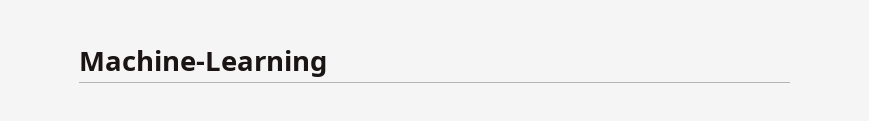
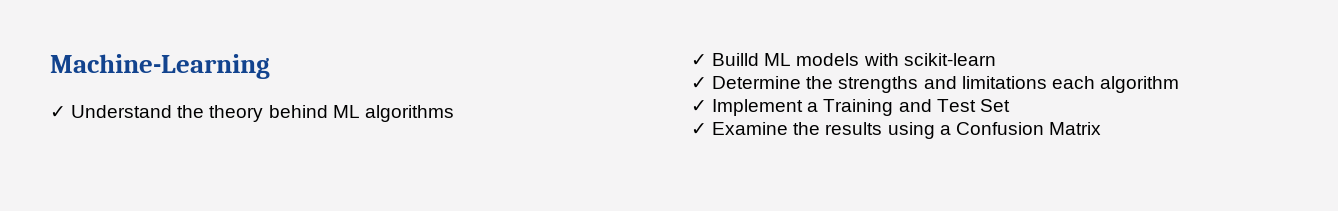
(327, 63) none -> [50,105,454,122] [691,53,996,66] [691,76,1179,93] [691,99,1010,116] [691,122,1101,139] // ✓ Understand the theory behind ML algorithms // ✓ Builld ML models with scikit-learn // ✓ Determine the strengths and limitations each algorithm // ✓ Implement a Training and Test Set // ✓ Examine the results using a Confusion Matrix

